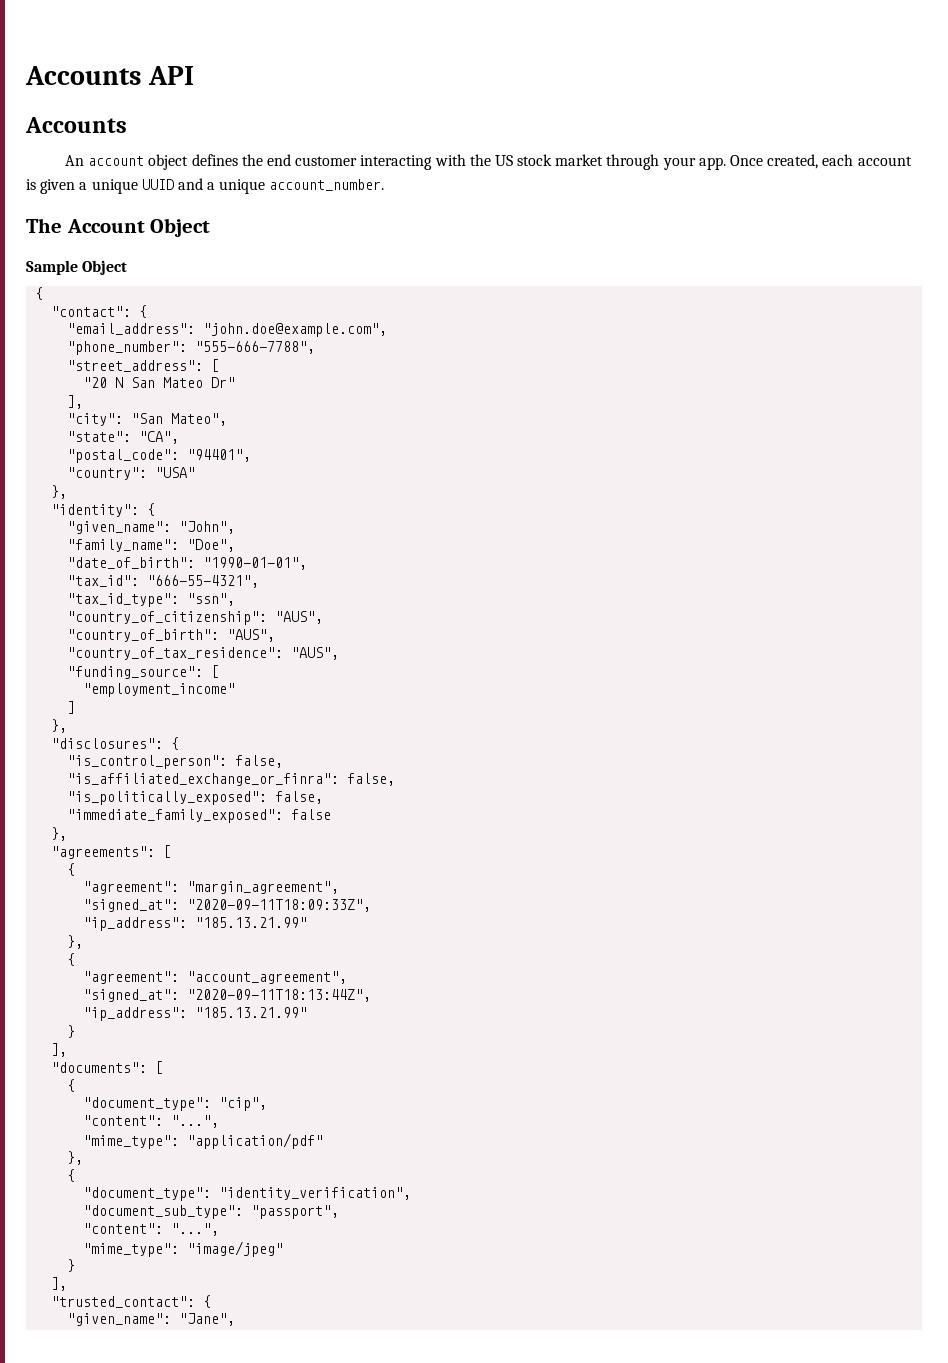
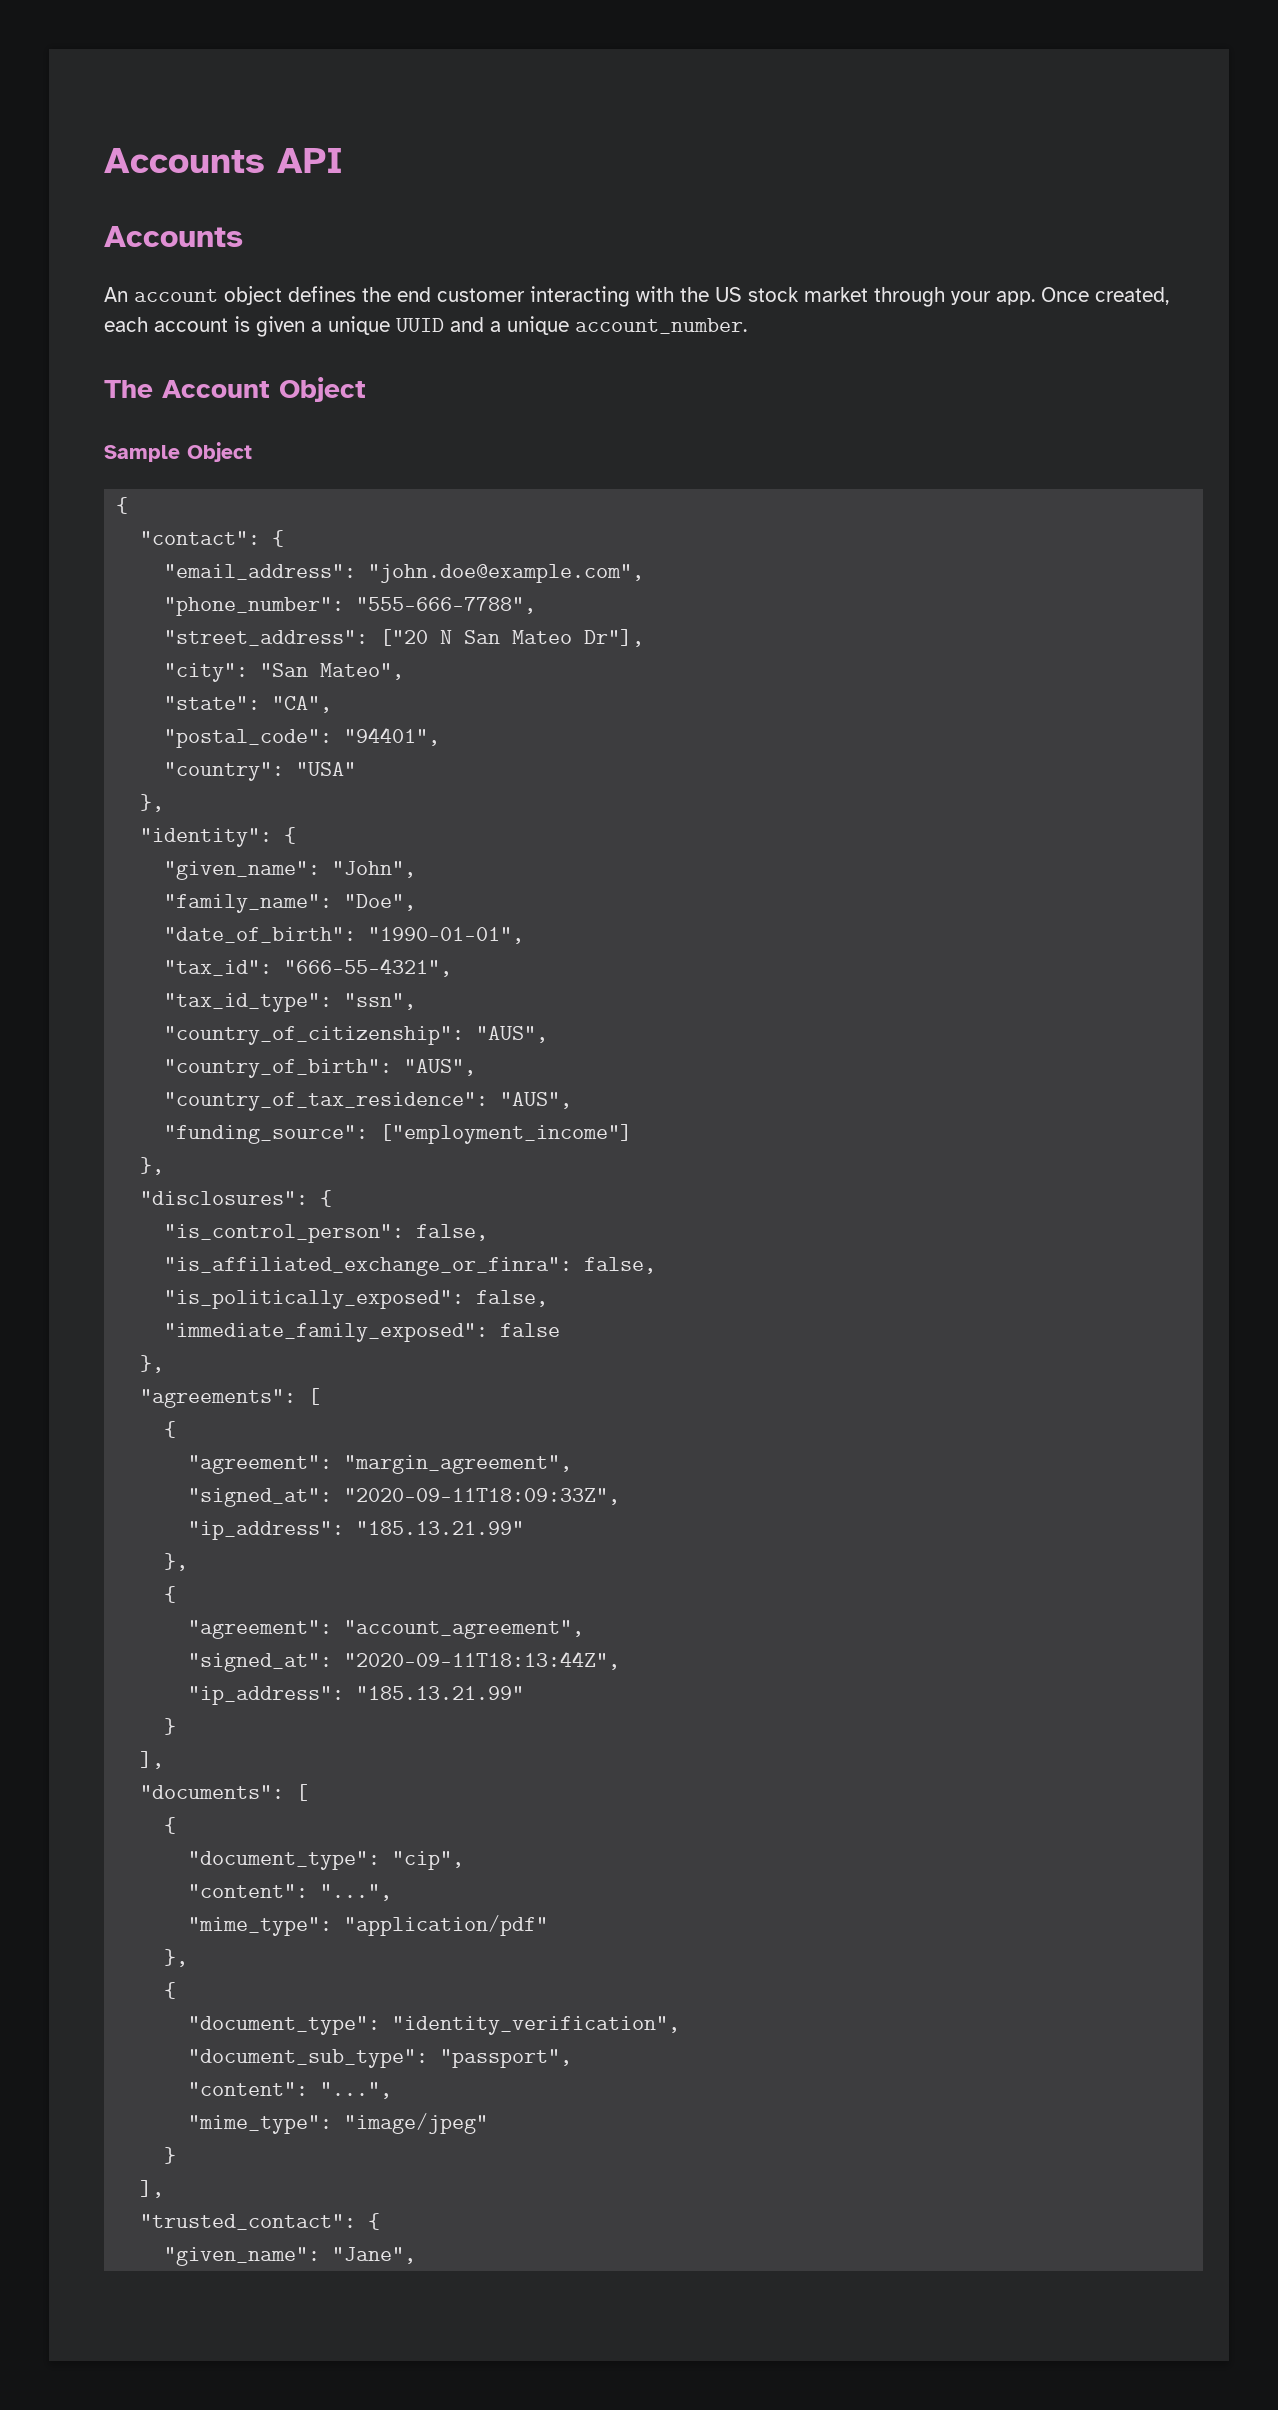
[211,359,220,372] [83,377,108,388] [ // "20 -> [380,629,429,646] ["20
[211,377,236,388] [67,395,84,409] Dr" // ], -> [584,629,645,647] Dr"],
[211,665,220,678] [83,683,236,697] [67,701,76,714] [ // "employment_income" // ] -> [380,1124,633,1144] ["employment_income"]

